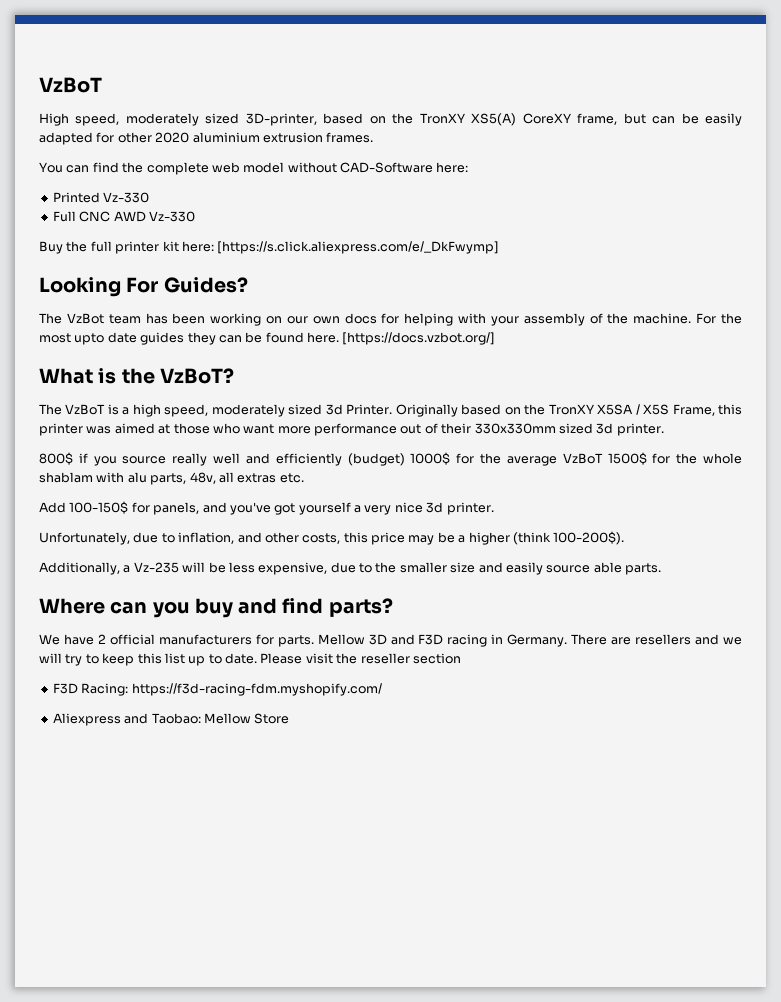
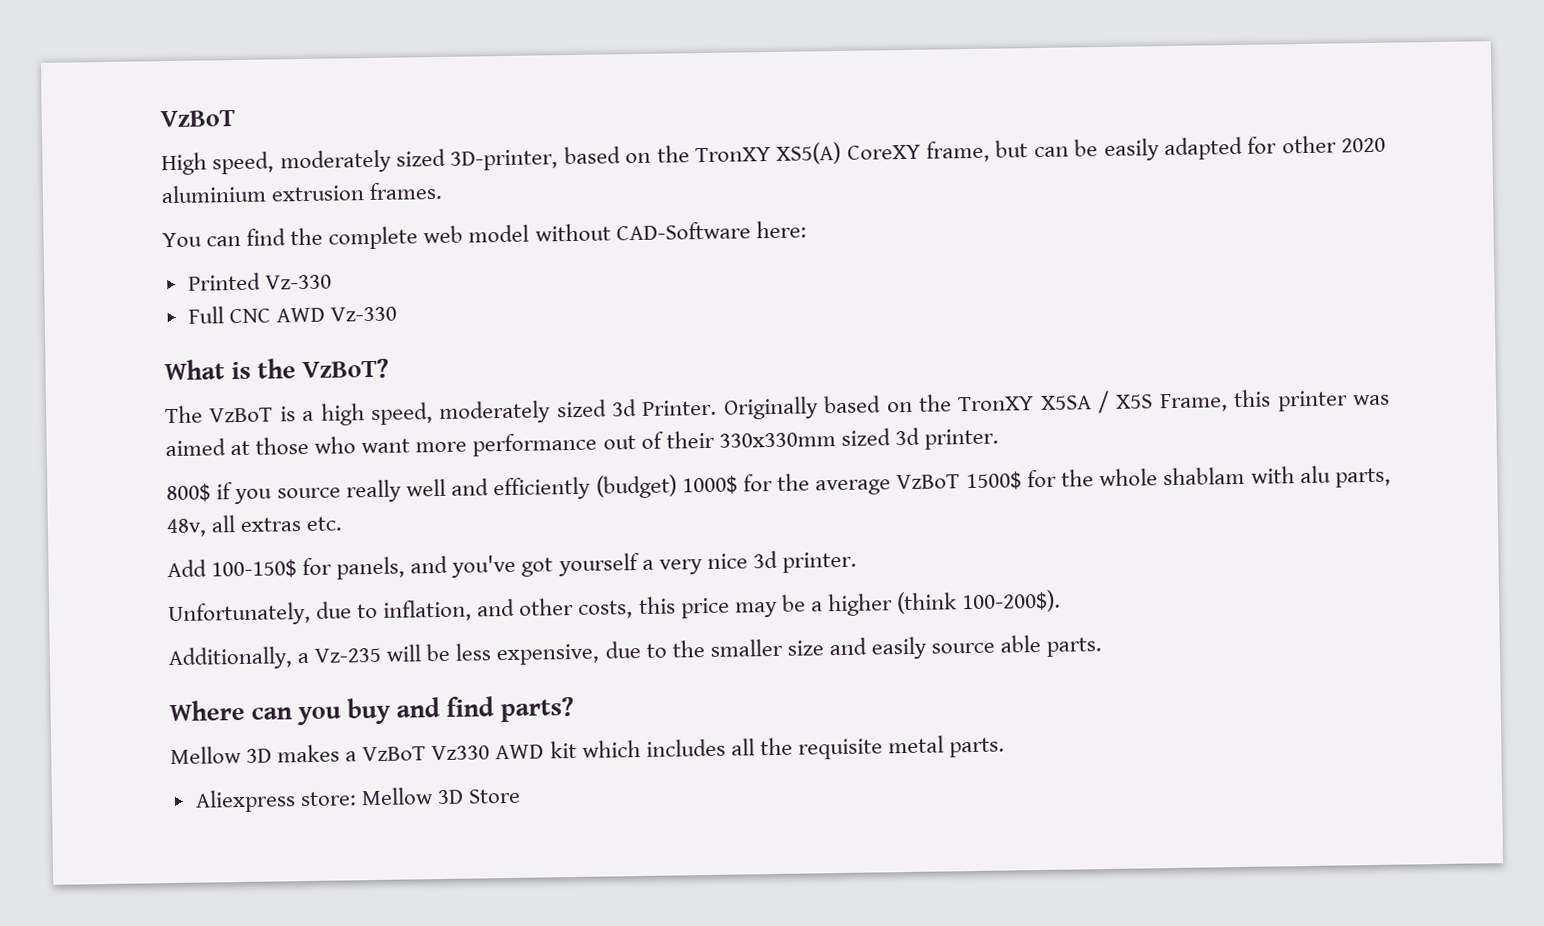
[39,241,500,254] [39,277,248,297] [39,313,743,326] [39,332,496,345] // Buy the full printer kit here: [https://s.click.aliexpress.com/e/_DkFwymp] // Looking For Guides? // The VzBot team has been working on our own docs for helping with your assembly of the machine. For the most upto date guides they can be found here. [https://docs.vzbot.org/] -> (397, 314) none
[39,634,743,647] [39,653,461,666] [52,683,382,696] [52,713,251,726] We have 2 official manufacturers for parts. Mellow 3D and F3D racing in Germany. There are resellers and we will try to keep this list up to date. Please visit the reseller section // F3D Racing: https://f3d-racing-fdm.myshopify.com/ // Aliexpress and Taobao: Mellow -> [170,735,1006,765] [194,787,464,813] Mellow 3D makes a VzBoT Vz330 AWD kit which includes all the requisite metal parts. // Aliexpress store: Mellow 3D

